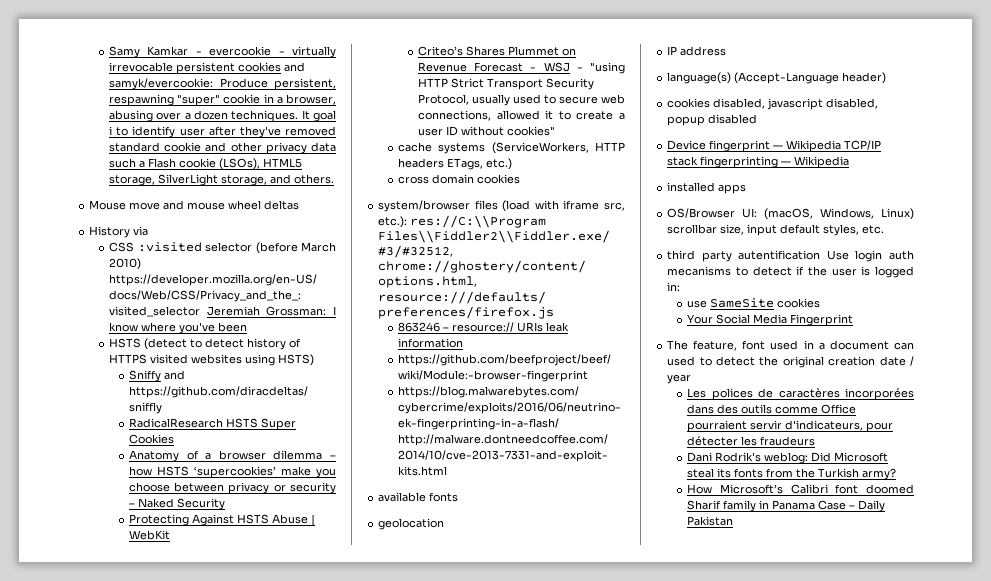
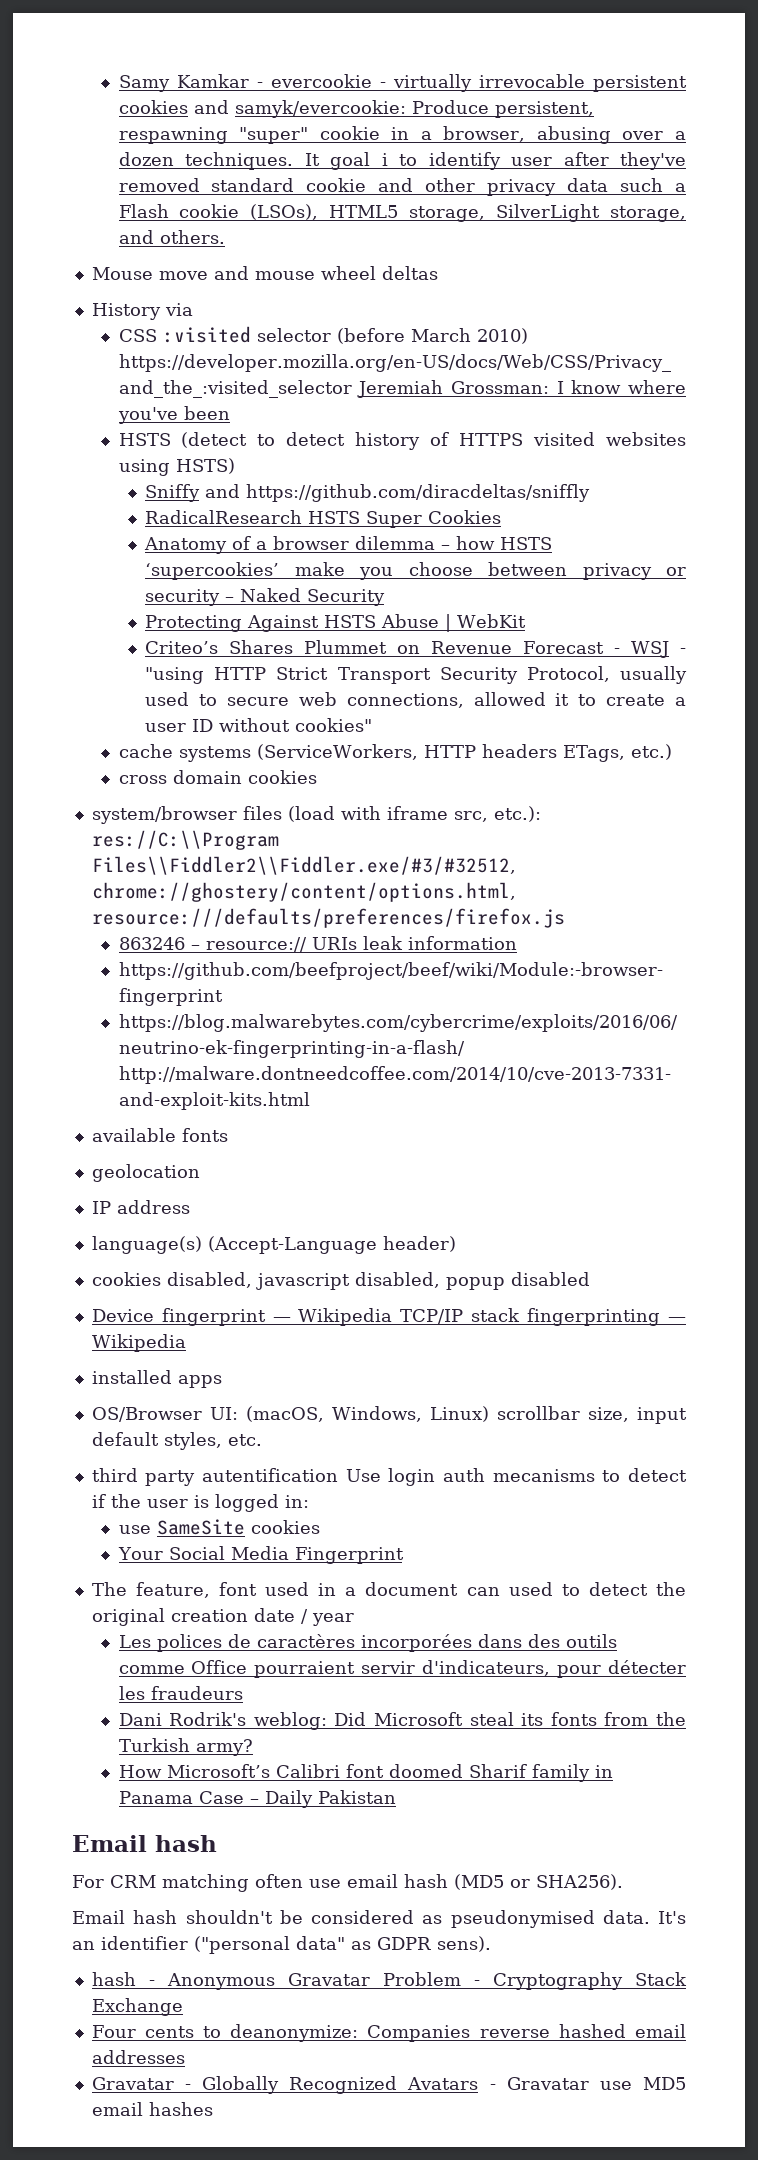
(734, 521) none -> [72,1835,217,1852] [72,1874,623,1892] [72,1910,686,1928] [72,1936,491,1954] [91,1972,687,1990] [91,1998,183,2016] [91,2024,686,2042] [91,2050,185,2064] [91,2076,686,2094] [91,2102,213,2116] // Email hash // For CRM matching often use email hash (MD5 or SHA256). // Email hash shouldn't be considered as pseudonymised data. It's an identifier ("personal data" as GDPR sens). // hash - Anonymous Gravatar Problem - Cryptography Stack Exchange // Four cents to deanonymize: Companies reverse hashed email addresses // Gravatar - Globally Recognized Avatars - Gravatar use MD5 email hashes

